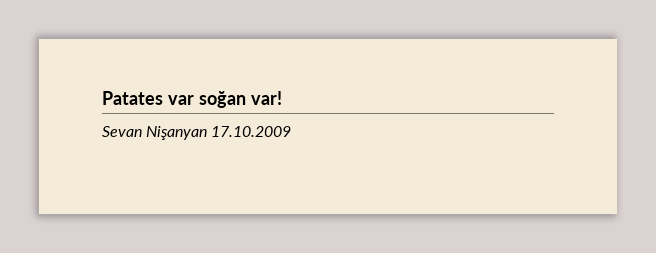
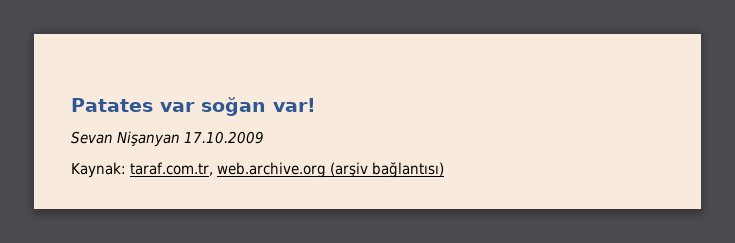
(292, 131) none -> [71,162,444,178] // Kaynak: taraf.com.tr, web.archive.org (arşiv bağlantısı)

